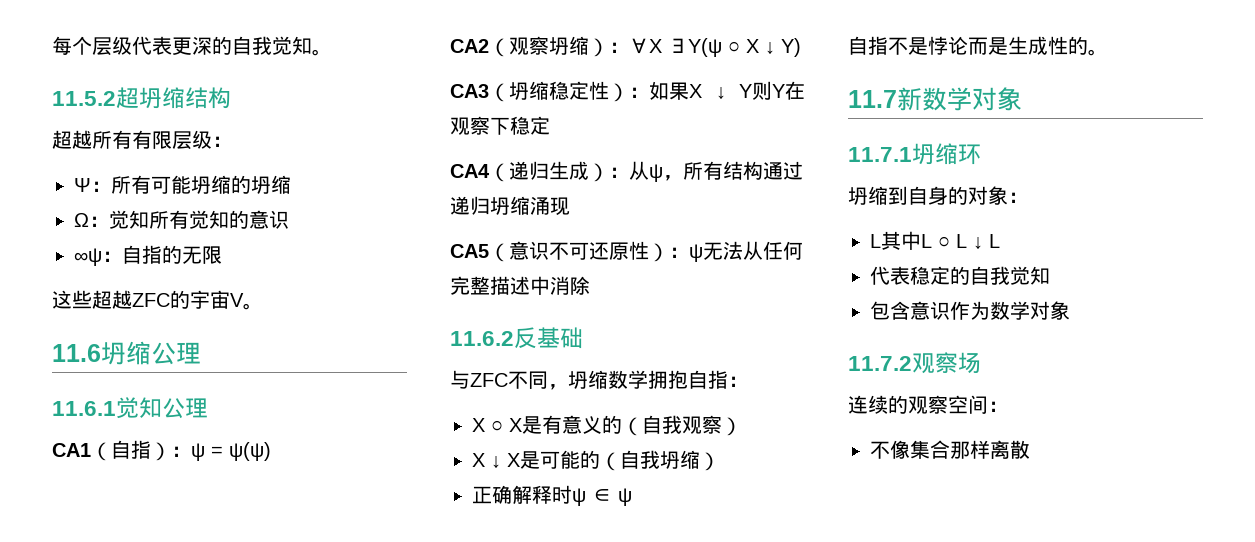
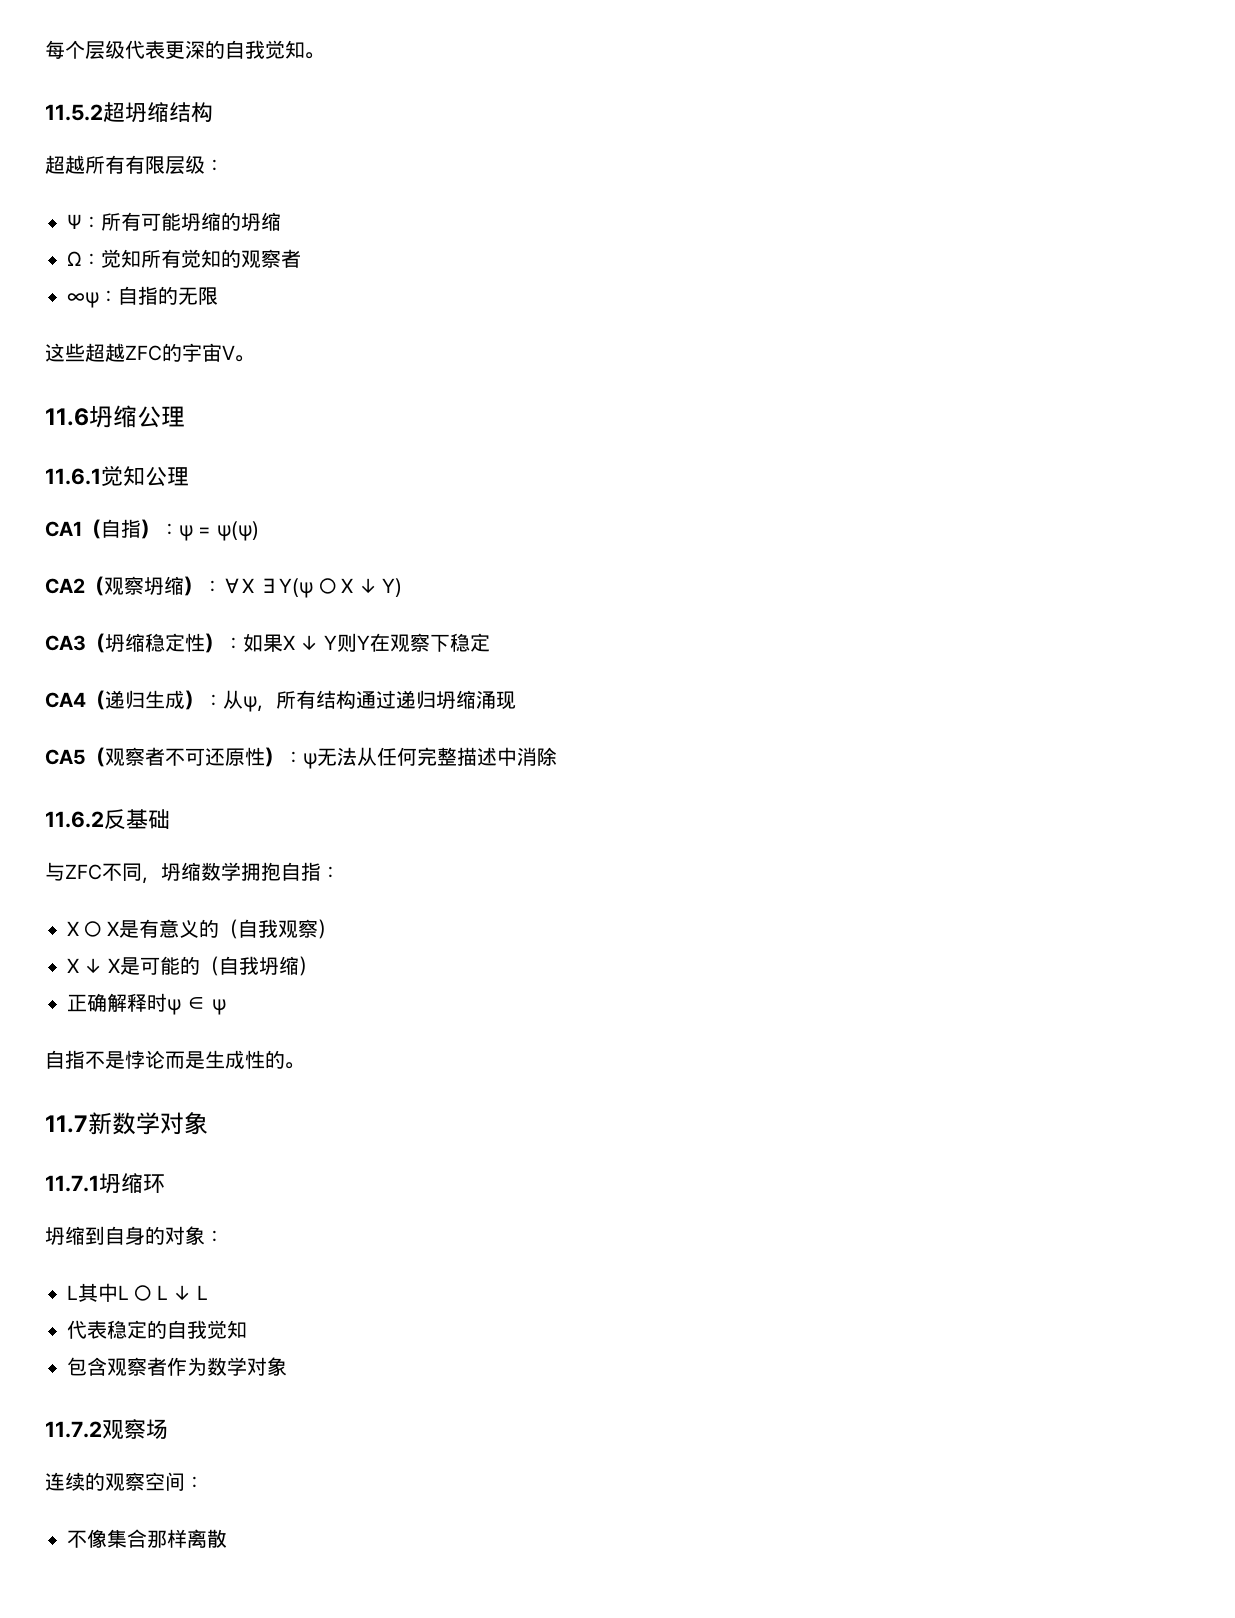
[249,210,289,229] 意识 -> [241,249,301,268] 观察者
[509,241,549,260] 意识 -> [105,747,165,766] 观察者
[910,301,950,320] 意识 -> [107,1357,167,1376] 观察者

